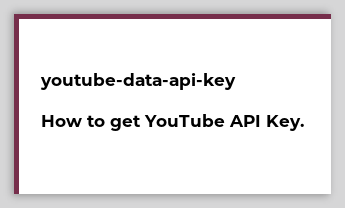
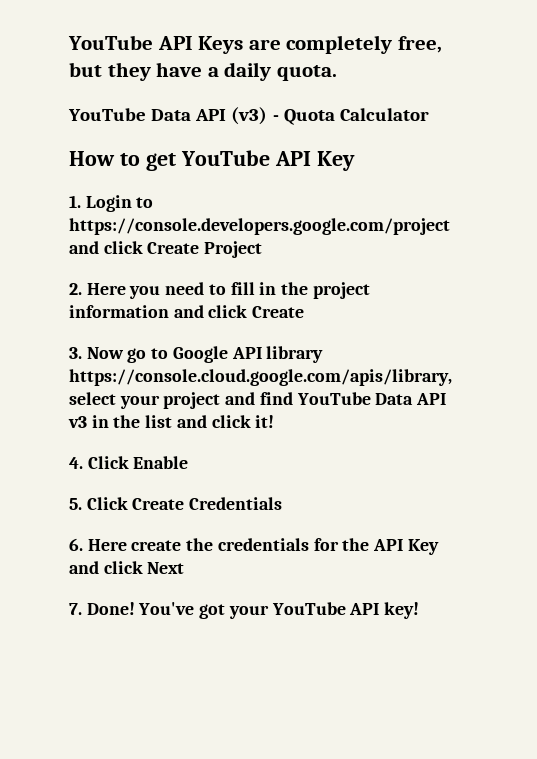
[40,73,236,90] youtube-data-api-key -> [68,35,442,54] [69,62,337,81] [68,107,429,125] YouTube API Keys are completely free, but they have a daily quota. // YouTube Data API (v3) - Quota Calculator
[266,115,304,131] Key. -> [316,151,355,171] [69,195,154,212] [69,218,450,235] [69,241,263,258] [69,282,370,299] [69,305,305,318] [69,346,324,363] [69,369,452,386] [69,392,447,409] [68,415,275,428] [69,456,189,469] [69,497,283,510] [69,538,439,555] [69,561,185,574] [69,602,420,619] Key // 1. Login to https://console.developers.google.com/project and click Create Project // 2. Here you need to fill in the project information and click Create // 3. Now go to Google API library https://console.cloud.google.com/apis/library, select your project and find YouTube Data API v3 in the list and click it! // 4. Click Enable // 5. Click Create Credentials // 6. Here create the credentials for the API Key and click Next // 7. Done! You've got your YouTube API key!

